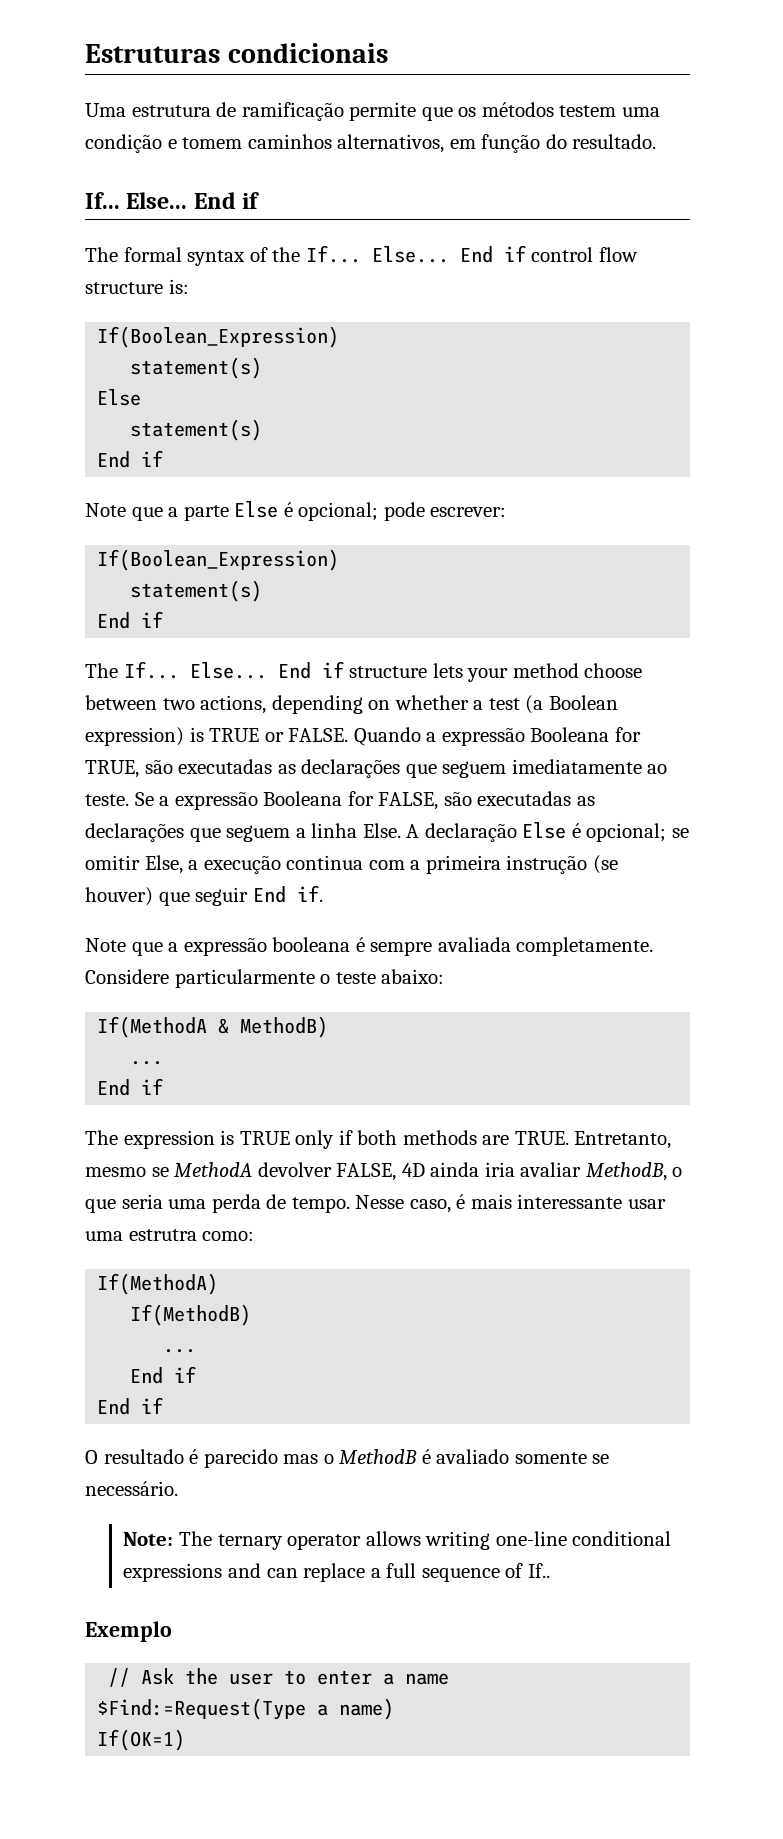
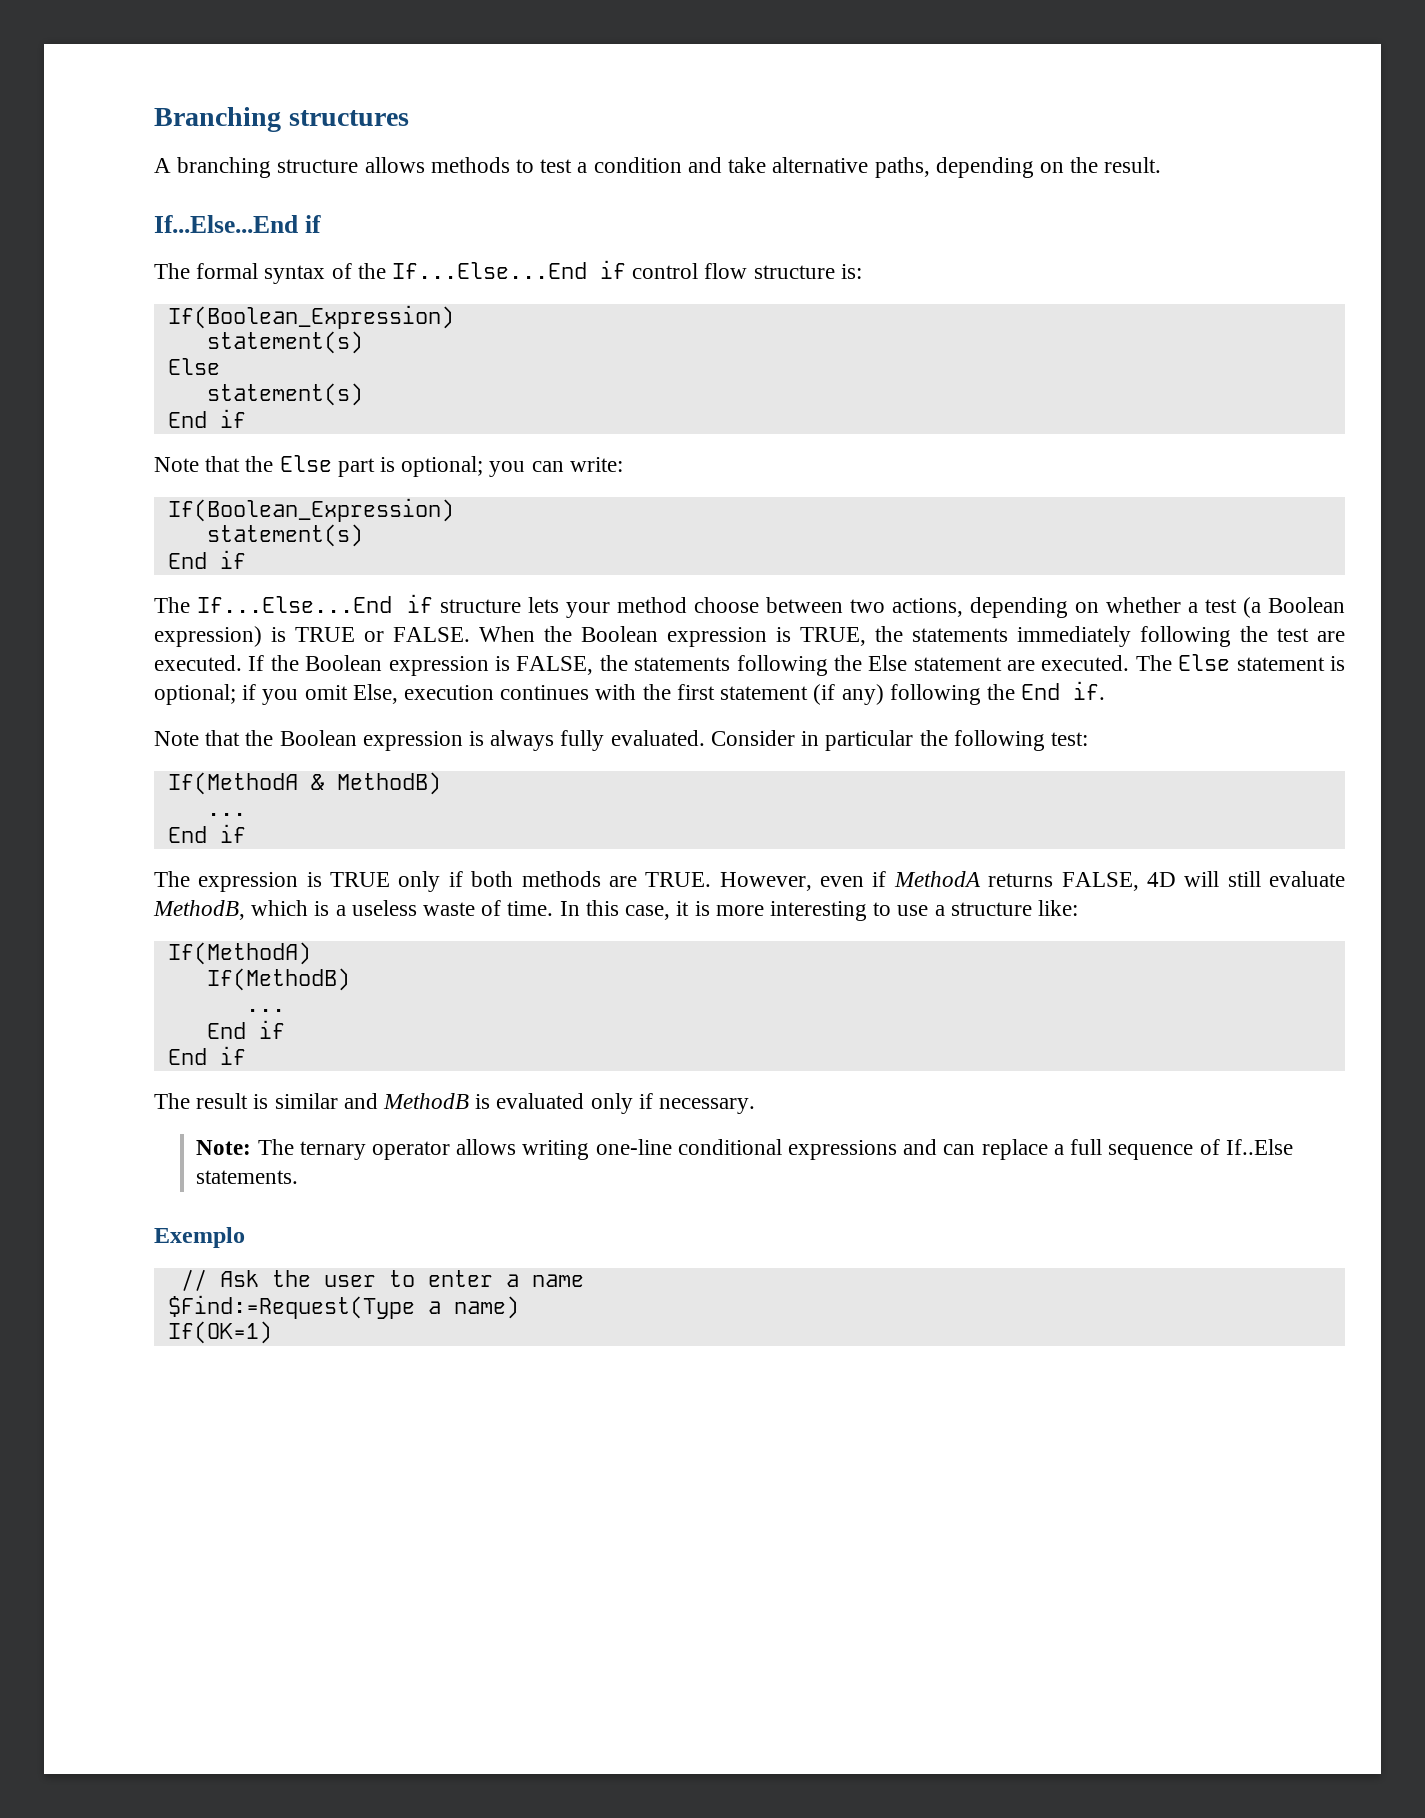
[85,43,388,63] [85,102,660,121] [85,134,657,153] [85,192,236,209] Estruturas condicionais // Uma estrutura de ramificação permite que os métodos testem uma condição e tomem caminhos alternativos, em função do resultado. // If... Else... End -> [154,107,409,132] [154,157,1162,178] [154,215,298,233] Branching structures // A branching structure allows methods to test a condition and take alternative paths, depending on the result. // If...Else...End
[305,245,493,263] If... Else... End -> [392,262,588,279] If...Else...End
[131,501,507,521] que a parte Else é opcional; pode escrever: -> [205,455,623,477] that the Else part is optional; you can write:
[123,661,311,679] If... Else... End -> [197,596,393,613] If...Else...End
[353,727,641,746] [85,759,668,778] [85,791,595,810] [85,822,689,842] [85,855,618,874] [85,885,323,906] [85,937,654,956] [85,969,445,988] Quando a expressão Booleana for TRUE, são executadas as declarações que seguem imediatamente ao teste. Se a expressão Booleana for FALSE, são executadas as declarações que seguem a linha Else. A declaração Else é opcional; se omitir Else, a execução continua com a primeira instrução (se houver) que seguir End if. // Note que a expressão booleana é sempre avaliada completamente. Considere particularmente o teste abaixo: -> [479,626,1345,647] [154,654,1346,676] [154,681,1106,705] [154,730,1088,751] When the Boolean expression is TRUE, the statements immediately following the test are executed. If the Boolean expression is FALSE, the statements following the Else statement are executed. The Else statement is optional; if you omit Else, execution continues with the first statement (if any) following the End if. // Note that the Boolean expression is always fully evaluated. Consider in particular the following test:
[574,1131,672,1149] [85,1162,683,1181] [85,1194,666,1213] [85,1229,255,1241] Entretanto, mesmo se MethodA devolver FALSE, 4D ainda iria avaliar MethodB, o que seria uma perda de tempo. Nesse caso, é mais interessante usar uma estrutra como: -> [719,871,1345,891] [153,900,1078,921] However, even if MethodA returns FALSE, 4D will still evaluate MethodB, which is a useless waste of time. In this case, it is more interesting to use a structure like:
[85,1449,610,1468] [85,1481,178,1496] O resultado é parecido mas o MethodB é avaliado somente se necessário. -> [154,1093,756,1114] The result is similar and MethodB is evaluated only if necessary.
[527,1563,550,1578] If.. -> [1225,1139,1293,1155] [196,1170,299,1184] If..Else statements.

